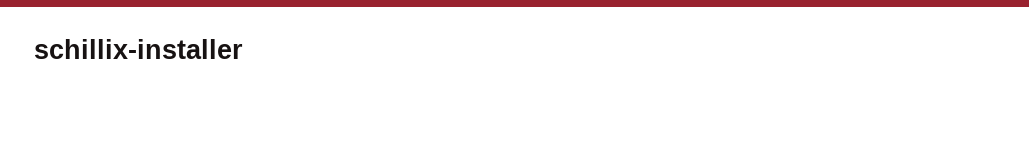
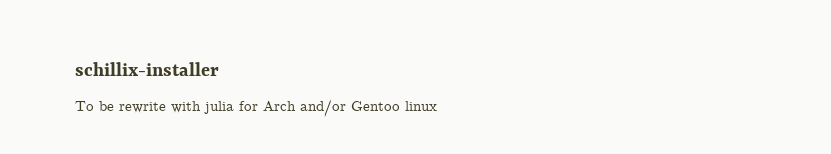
(243, 49) none -> [75,99,437,117] // To be rewrite with julia for Arch and/or Gentoo linux

